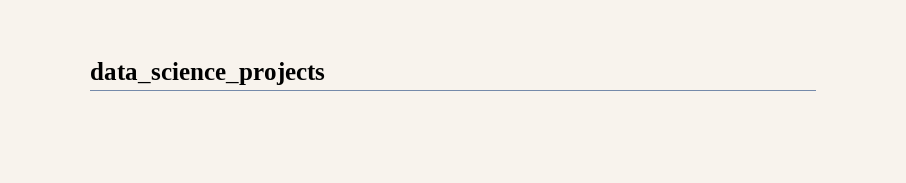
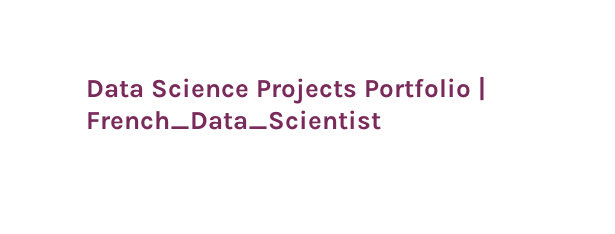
[90,62,325,85] data_science_projects -> [86,76,487,104] [86,110,381,130] Data Science Projects Portfolio | French_Data_Scientist

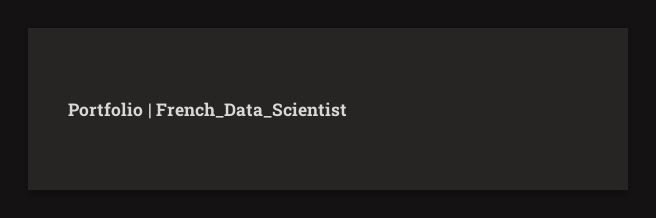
[86,78,358,104] Data Science Projects -> (68, 109) none

